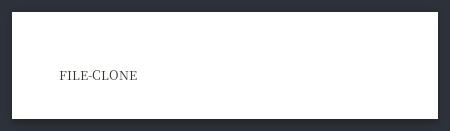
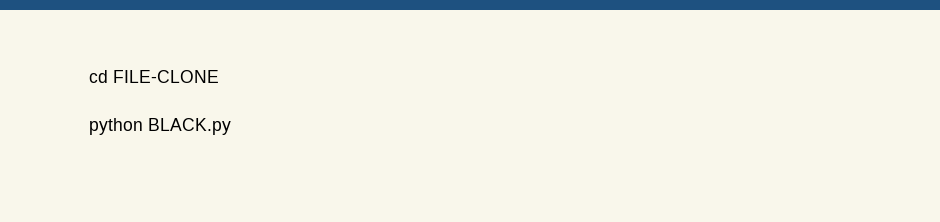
(59, 75) none -> [89,70,108,83] cd
(137, 75) none -> [89,118,231,135] // python BLACK.py

